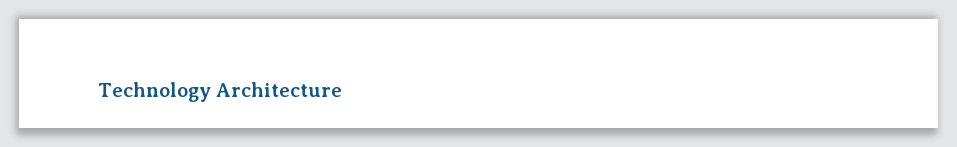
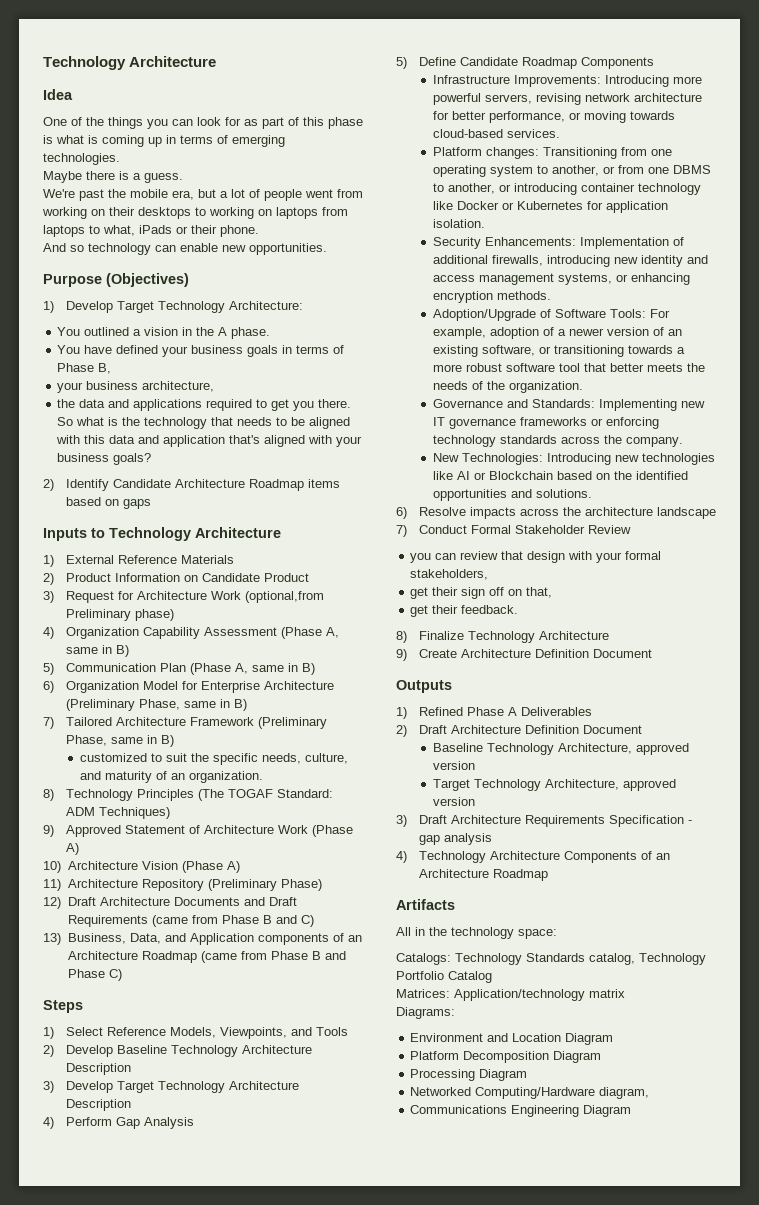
[98,82,343,102] Technology Architecture -> [43,56,217,70] [43,89,73,100] [43,117,363,129] [43,135,285,147] [43,153,120,165] [43,171,183,183] [43,189,363,201] [42,207,348,219] [43,225,259,237] [43,243,327,255] [43,273,189,287] [43,301,303,313] [57,327,271,339] [57,345,345,357] [57,363,112,374] [57,381,215,393] [57,399,352,411] [57,417,351,429] [56,435,363,447] [57,453,152,465] [43,479,340,491] [65,497,151,509] [43,527,281,541] [43,555,234,567] [43,573,309,585] [43,591,324,603] [65,609,174,621] [43,627,339,639] [65,645,129,657] [43,663,315,675] [43,681,334,693] [65,699,247,711] [43,717,327,729] [65,735,174,747] [79,753,348,765] [79,771,263,783] [43,789,333,801] [65,807,170,819] [43,825,353,837] [65,843,79,855] [43,861,240,873] [43,879,322,891] [43,897,297,909] [67,915,314,927] [43,933,362,945] [67,951,346,963] [67,969,122,981] [43,1000,83,1013] [43,1027,348,1039] [43,1045,312,1057] [65,1063,131,1075] [43,1081,299,1093] [65,1099,131,1111] [43,1117,194,1129] [396,57,654,69] [432,75,702,87] [432,93,702,105] [432,111,675,123] [432,129,560,138] [432,147,672,159] [432,165,711,177] [432,183,701,195] [432,201,668,213] [432,219,485,228] [432,237,684,249] [432,255,708,267] [432,273,690,285] [432,291,551,303] [432,309,670,321] [432,327,682,339] [432,345,685,357] [432,363,705,372] [432,381,583,393] [432,399,705,411] [432,417,659,429] [432,435,683,447] [432,453,715,465] [432,471,688,480] [432,489,592,501] [396,507,716,519] [396,525,631,537] [410,551,662,563] [410,569,489,580] [410,587,553,599] [410,605,519,617] [396,631,609,643] [396,649,652,661] [396,680,452,693] [396,707,592,719] [396,725,642,737] [432,743,689,755] [432,761,475,770] [432,779,676,791] [432,797,475,806] [396,815,692,827] [418,833,492,845] [396,851,670,863] [418,869,548,881] [396,899,455,910] [396,927,557,939] [396,953,706,965] [396,971,492,983] [396,989,625,1001] [396,1007,455,1019] [410,1033,614,1045] [410,1051,602,1063] [410,1069,528,1081] [410,1087,650,1099] [410,1105,632,1117] Technology Architecture // Idea // One of the things you can look for as part of this phase is what is coming up in terms of emerging technologies. // Maybe there is a guess. // We're past the mobile era, but a lot of people went from working on their desktops to working on laptops from laptops to what, iPads or their phone. // And so technology can enable new opportunities. // Purpose (Objectives) // 1) Develop Target Technology Architecture: // You outlined a vision in the A phase. // You have defined your business goals in terms of Phase B, // your business architecture, // the data and applications required to get you there. So what is the technology that needs to be aligned with this data and application that's aligned with your business goals? // 2) Identify Candidate Architecture Roadmap items based on gaps // Inputs to Technology Architecture // 1) External Reference Materials // 2) Product Information on Candidate Product // 3) Request for Architecture Work (optional,from Preliminary phase) // 4) Organization Capability Assessment (Phase A, same in B) // 5) Communication Plan (Phase A, same in B) // 6) Organization Model for Enterprise Architecture (Preliminary Phase, same in B) // 7) Tailored Architecture Framework (Preliminary Phase, same in B) // customized to suit the specific needs, culture, and maturity of an organization. // 8) Technology Principles (The TOGAF Standard: ADM Techniques) // 9) Approved Statement of Architecture Work (Phase A) // 10) Architecture Vision (Phase A) // 11) Architecture Repository (Preliminary Phase) // 12) Draft Architecture Documents and Draft Requirements (came from Phase B and C) // 13) Business, Data, and Application components of an Architecture Roadmap (came from Phase B and Phase C) // Steps // 1) Select Reference Models, Viewpoints, and Tools // 2) Develop Baseline Technology Architecture Description // 3) Develop Target Technology Architecture Description // 4) Perform Gap Analysis // 5) Define Candidate Roadmap Components // Infrastructure Improvements: Introducing more powerful servers, revising network architecture for better performance, or moving towards cloud-based services. // Platform changes: Transitioning from one operating system to another, or from one DBMS to another, or introducing container technology like Docker or Kubernetes for application isolation. // Security Enhancements: Implementation of additional firewalls, introducing new identity and access management systems, or enhancing encryption methods. // Adoption/Upgrade of Software Tools: For example, adoption of a newer version of an existing software, or transitioning towards a more robust software tool that better meets the needs of the organization. // Governance and Standards: Implementing new IT governance frameworks or enforcing technology standards across the company. // New Technologies: Introducing new technologies like AI or Blockchain based on the identified opportunities and solutions. // 6) Resolve impacts across the architecture landscape // 7) Conduct Formal Stakeholder Review // you can review that design with your formal stakeholders, // get their sign off on that, // get their feedback. // 8) Finalize Technology Architecture // 9) Create Architecture Definition Document // Outputs // 1) Refined Phase A Deliverables // 2) Draft Architecture Definition Document // Baseline Technology Architecture, approved version // Target Technology Architecture, approved version // 3) Draft Architecture Requirements Specification - gap analysis // 4) Technology Architecture Components of an Architecture Roadmap // Artifacts // All in the technology space: // Catalogs: Technology Standards catalog, Technology Portfolio Catalog // Matrices: Application/technology matrix // Diagrams: // Environment and Location Diagram // Platform Decomposition Diagram // Processing Diagram // Networked Computing/Hardware diagram, // Communications Engineering Diagram

